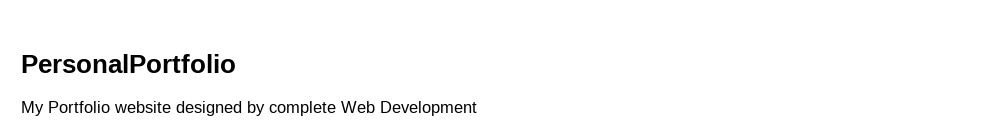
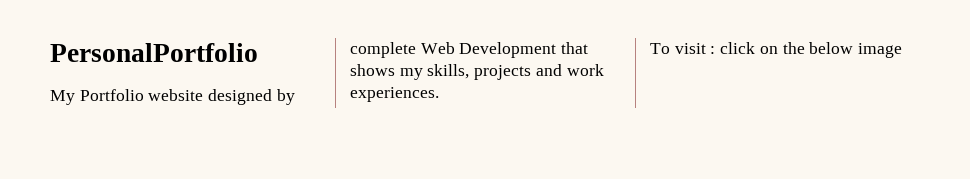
(477, 108) none -> [561,42,589,54] [350,64,604,80] [350,87,439,102] [650,42,903,58] that shows my skills, projects and work experiences. // To visit : click on the below image

